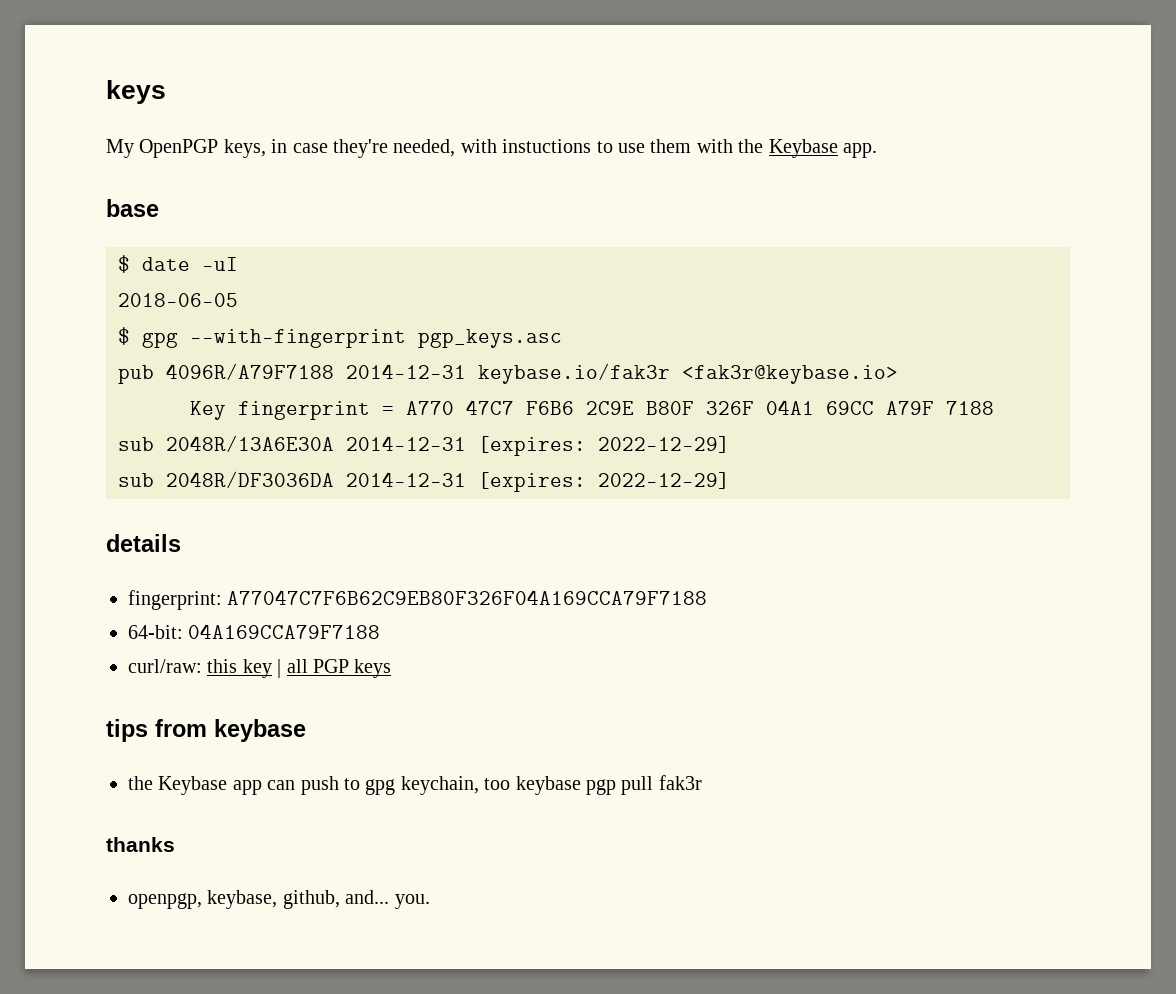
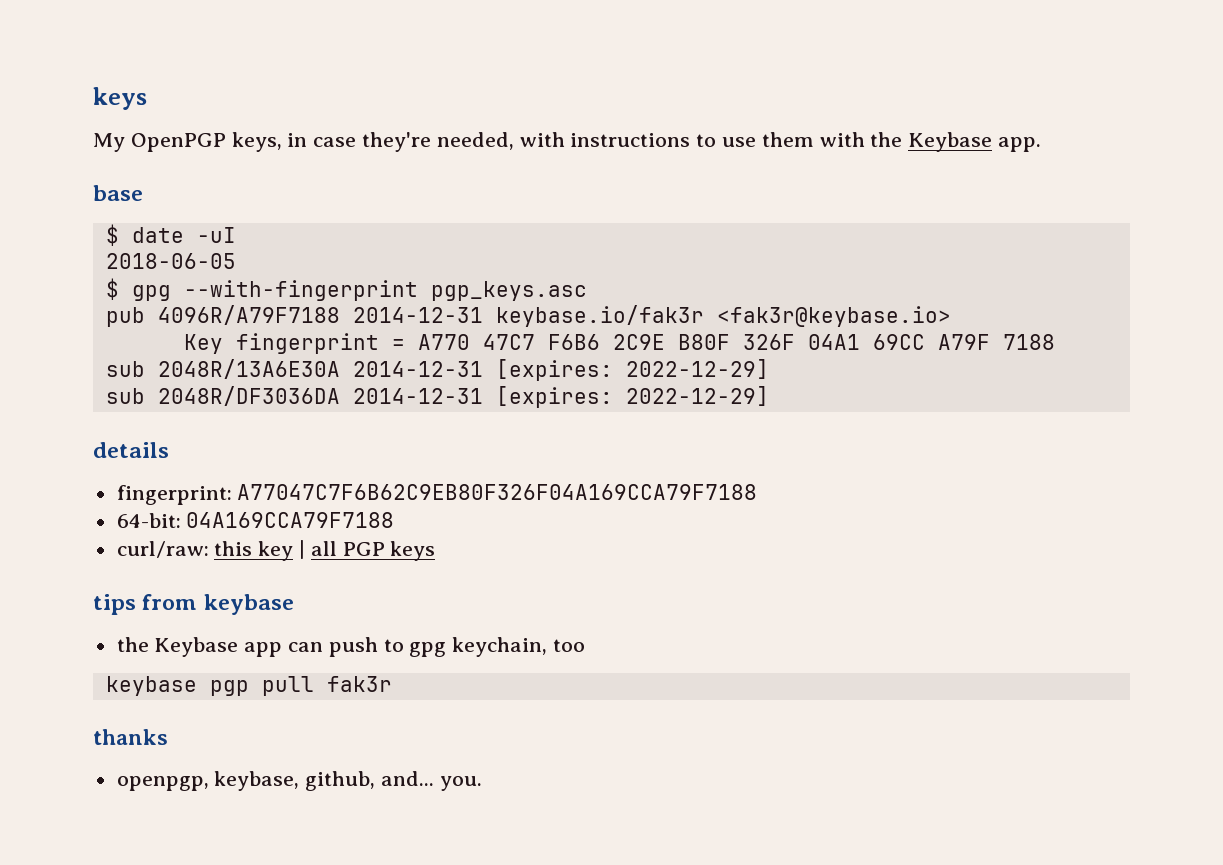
[502,139,592,153] instuctions -> [570,133,691,147] instructions
(511, 784) none -> (586, 645) //

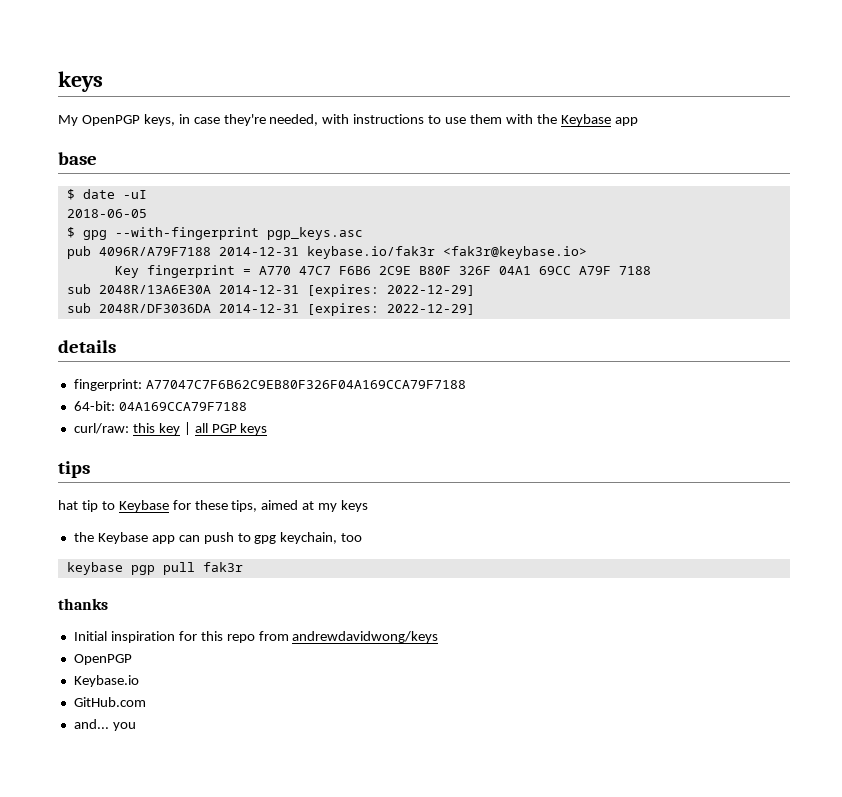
[998,137,1042,152] app. -> [614,117,638,126] app
[142,594,294,615] from keybase -> [58,500,369,512] // hat tip to Keybase for these tips, aimed at my keys
[116,771,482,791] openpgp, keybase, github, and... you. -> [73,631,439,643] [73,654,132,665] [73,675,139,687] [73,697,146,707] [73,719,136,731] Initial inspiration for this repo from andrewdavidwong/keys // OpenPGP // Keybase.io // GitHub.com // and... you

